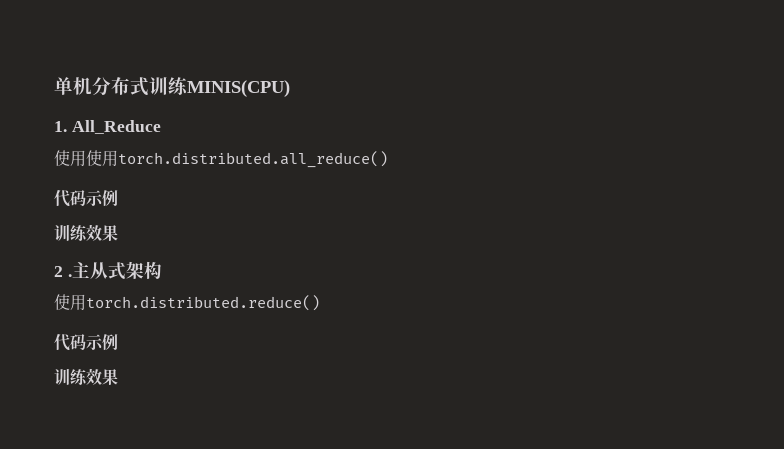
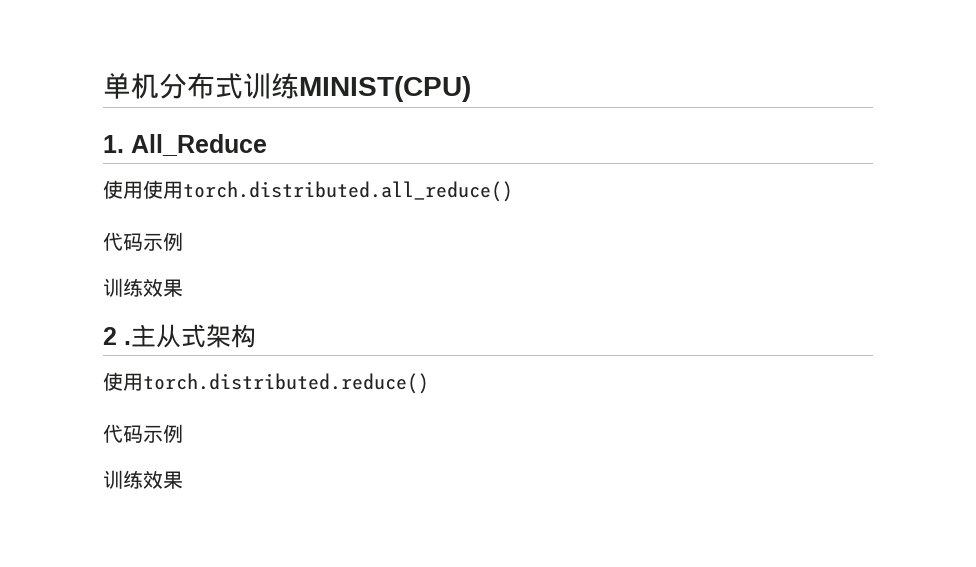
[187,80,290,97] MINIS(CPU) -> [299,76,471,102] MINIST(CPU)

